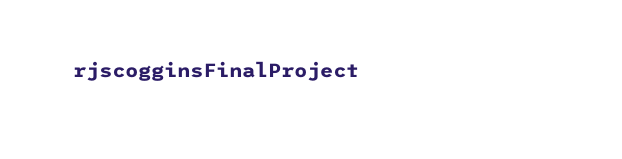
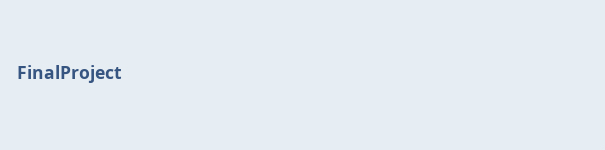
[73,61,359,81] rjscogginsFinalProject -> [17,65,122,83] FinalProject

